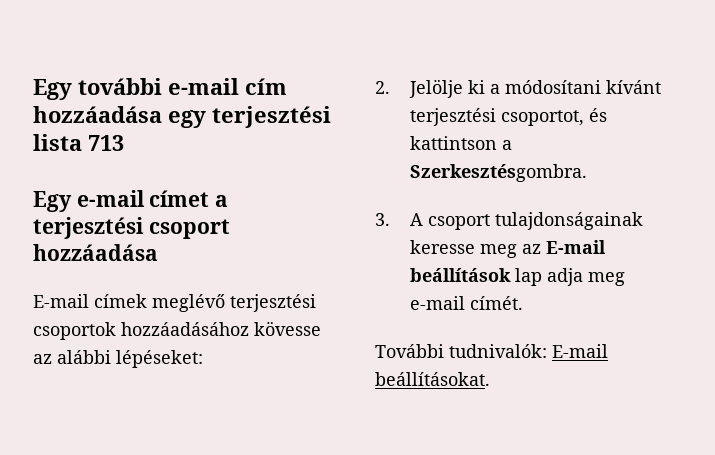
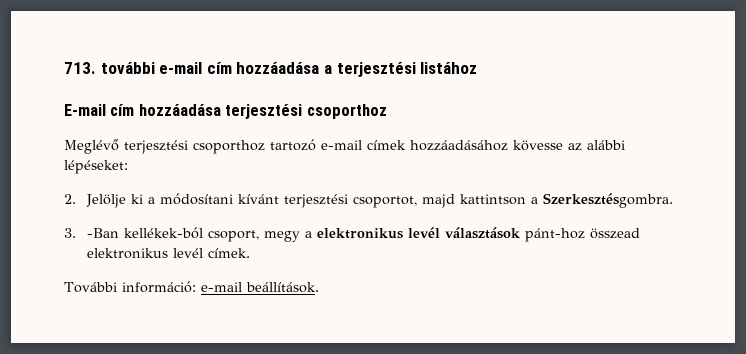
[33,79,72,100] Egy -> [64,62,96,74] 713.
[168,106,331,128] [33,134,124,151] [33,190,229,212] [33,217,230,239] [33,244,158,261] [33,294,316,312] [33,322,116,340] egy terjesztési lista 713 // Egy e-mail címet a terjesztési csoport hozzáadása // E-mail címek meglévő terjesztési csoportok -> [323,62,478,77] [64,104,387,119] [64,139,406,154] a terjesztési listához // E-mail cím hozzáadása terjesztési csoporthoz // Meglévő terjesztési csoporthoz tartozó e-mail címek
[588,108,607,122] és -> [422,194,456,208] majd
[409,212,643,230] [409,240,606,258] [409,268,625,286] [409,296,523,310] [375,344,608,358] [375,372,490,386] A csoport tulajdonságainak keresse meg az E-mail beállítások lap adja meg e-mail címét. // További tudnivalók: E-mail beállításokat. -> [87,227,641,242] [87,248,251,259] [64,281,319,293] -Ban kellékek-ból csoport, megy a elektronikus levél választások pánt-hoz összead elektronikus levél címek. // További információ: e-mail beállítások.

